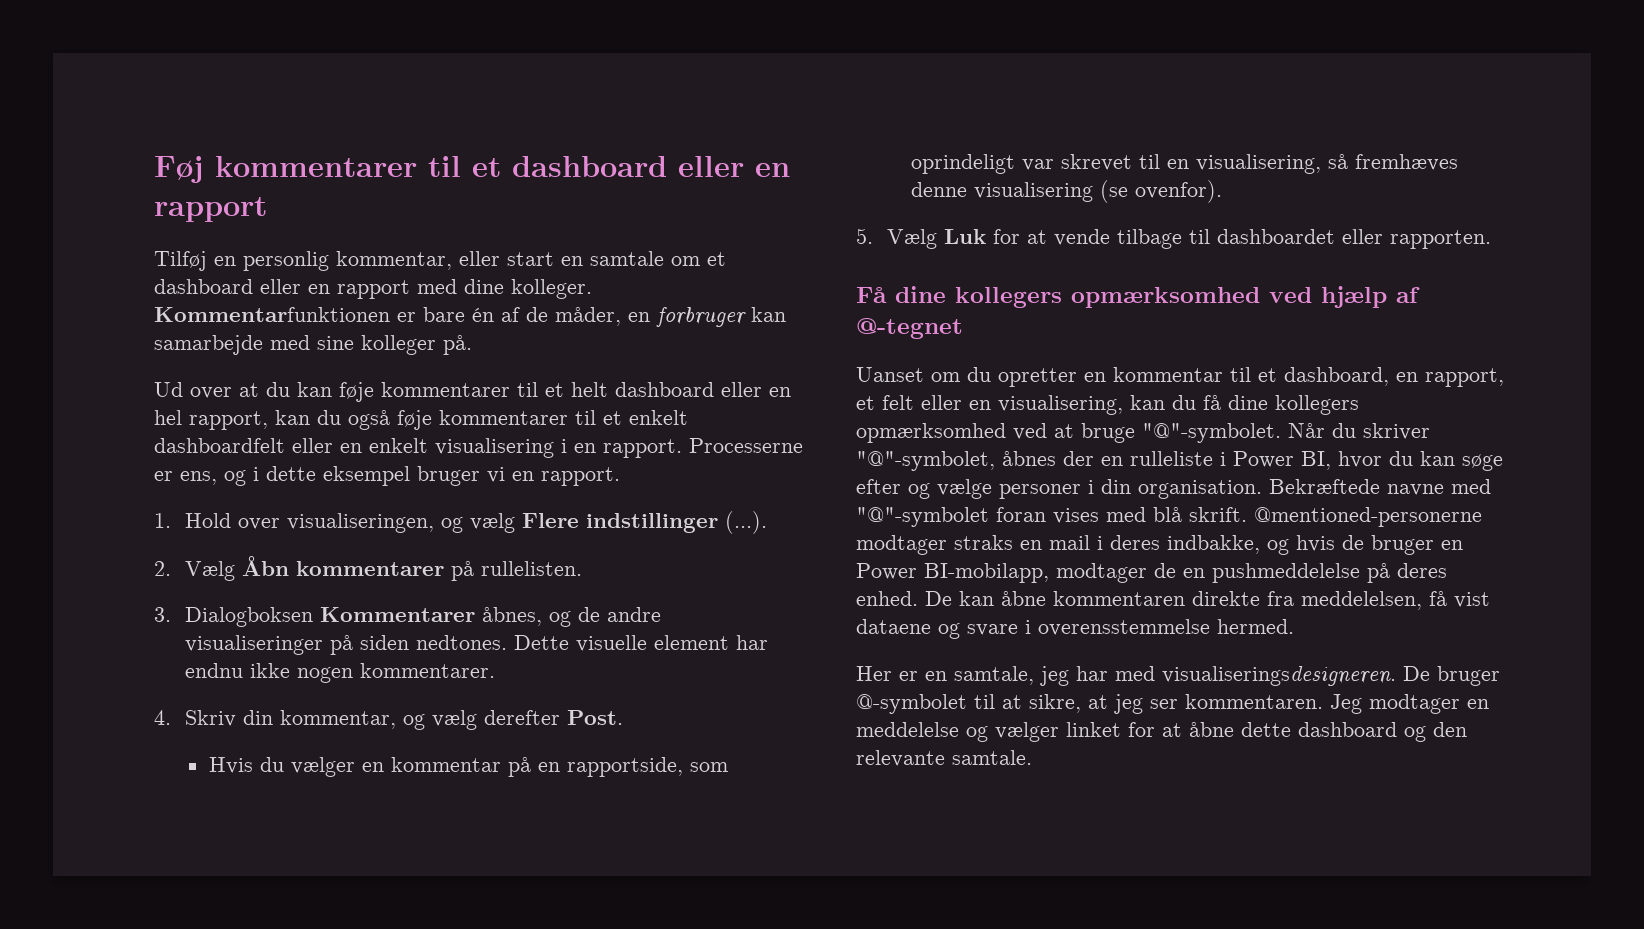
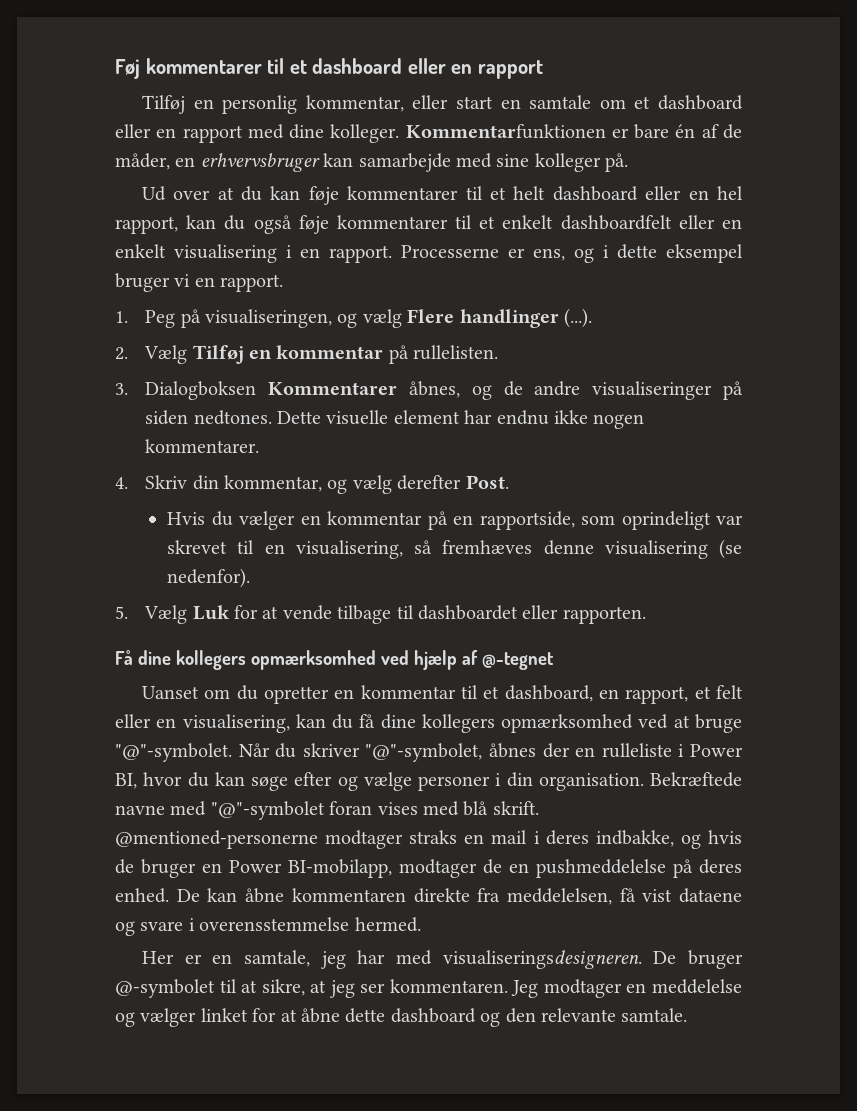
[656,307,746,327] forbruger -> [200,153,320,172] erhvervsbruger
[185,513,281,530] Hold over -> [145,309,201,328] Peg på
[586,513,719,533] indstillinger -> [459,309,559,328] handlinger
[242,556,445,576] Åbn kommentarer -> [192,345,384,364] Tilføj en kommentar
[1134,180,1222,203] ovenfor). -> [167,568,251,588] nedenfor).

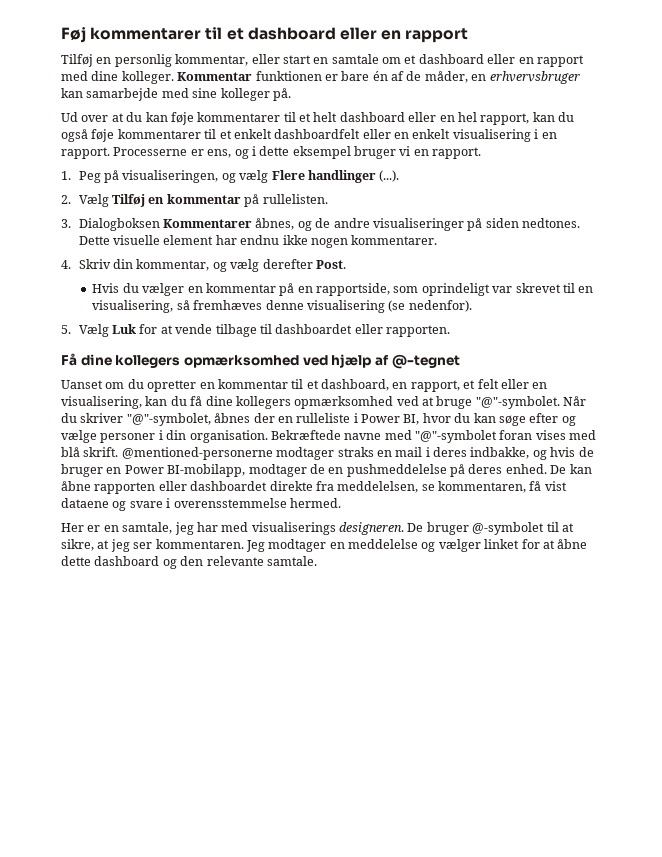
[405,124,606,139] Kommentarfunktionen -> [177,71,322,81] Kommentar funktionen
[291,888,406,902] kommentaren -> [94,481,268,494] rapporten eller dashboardet
(612, 896) none -> [421,481,526,493] se kommentaren,
[442,950,642,969] visualiseringsdesigneren. -> [251,522,404,535] visualiserings designeren.

